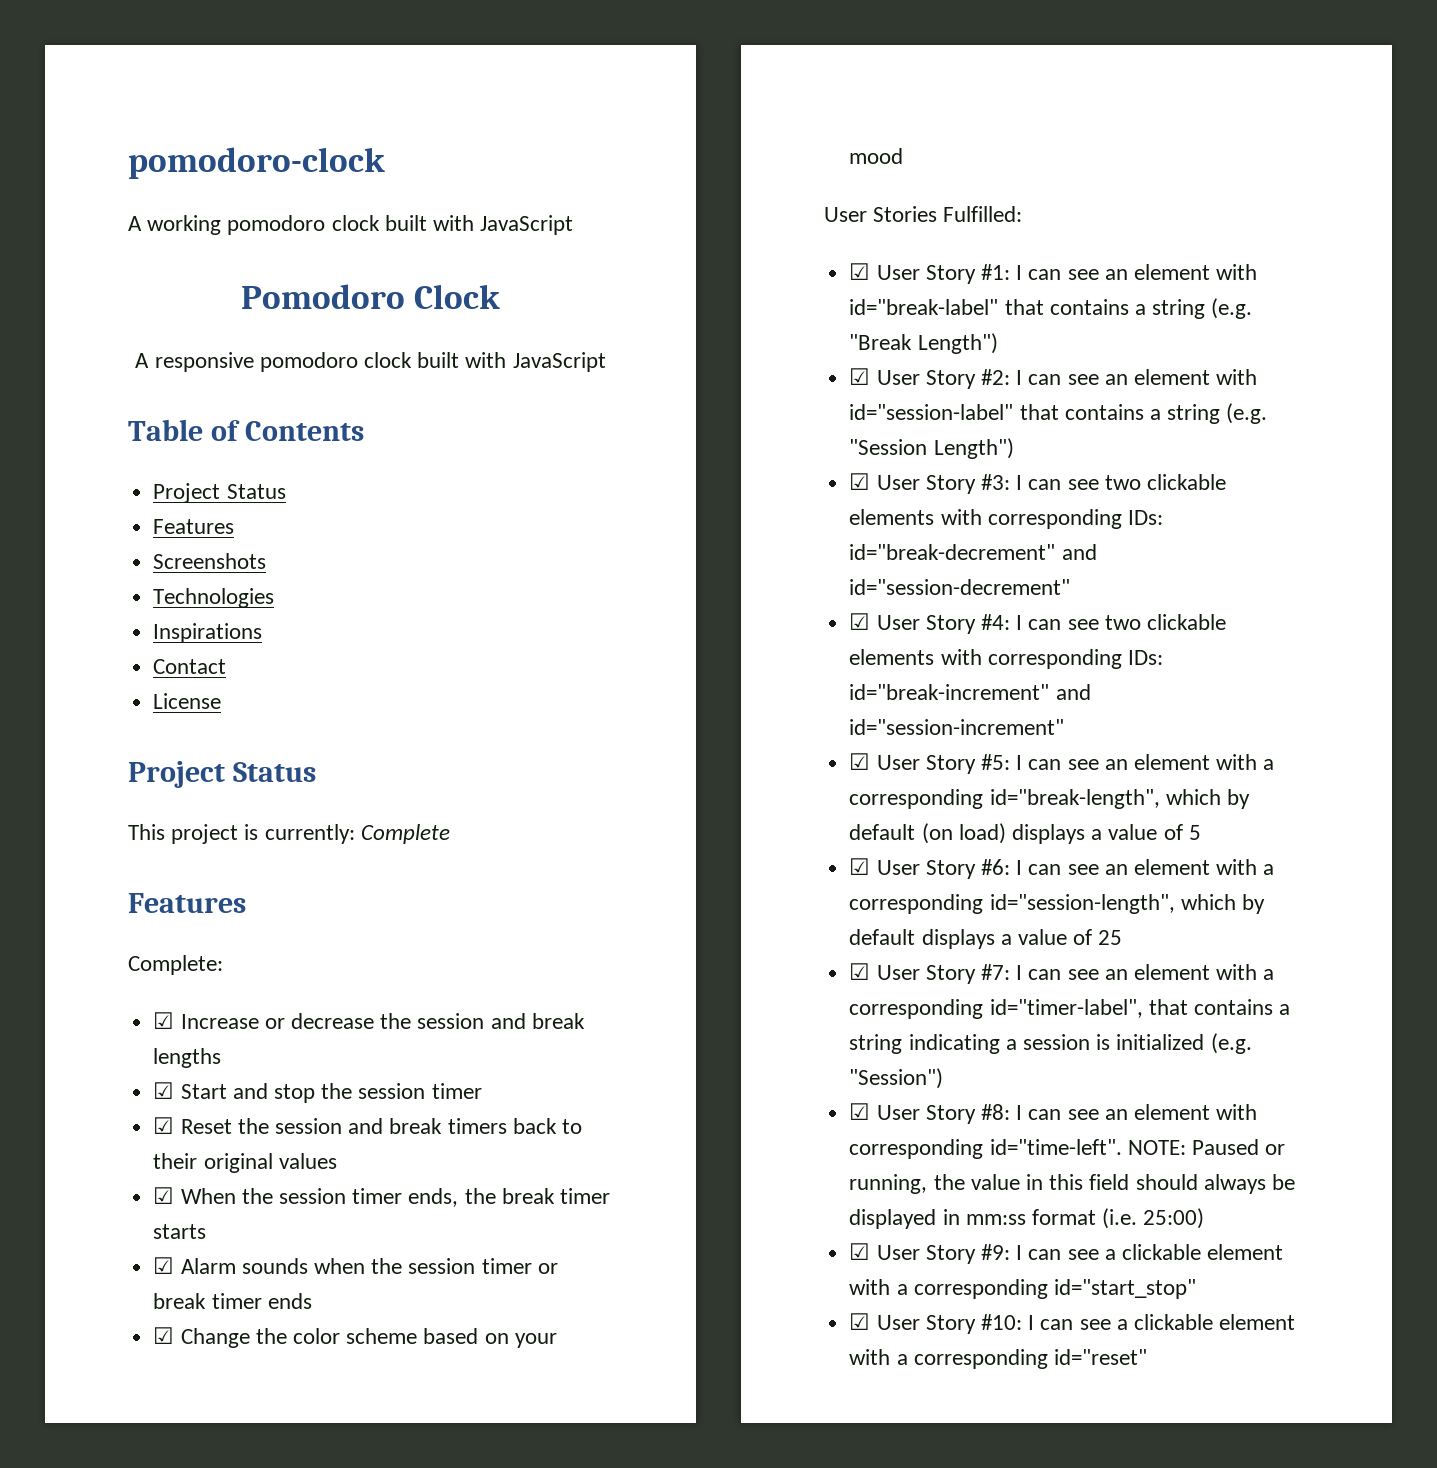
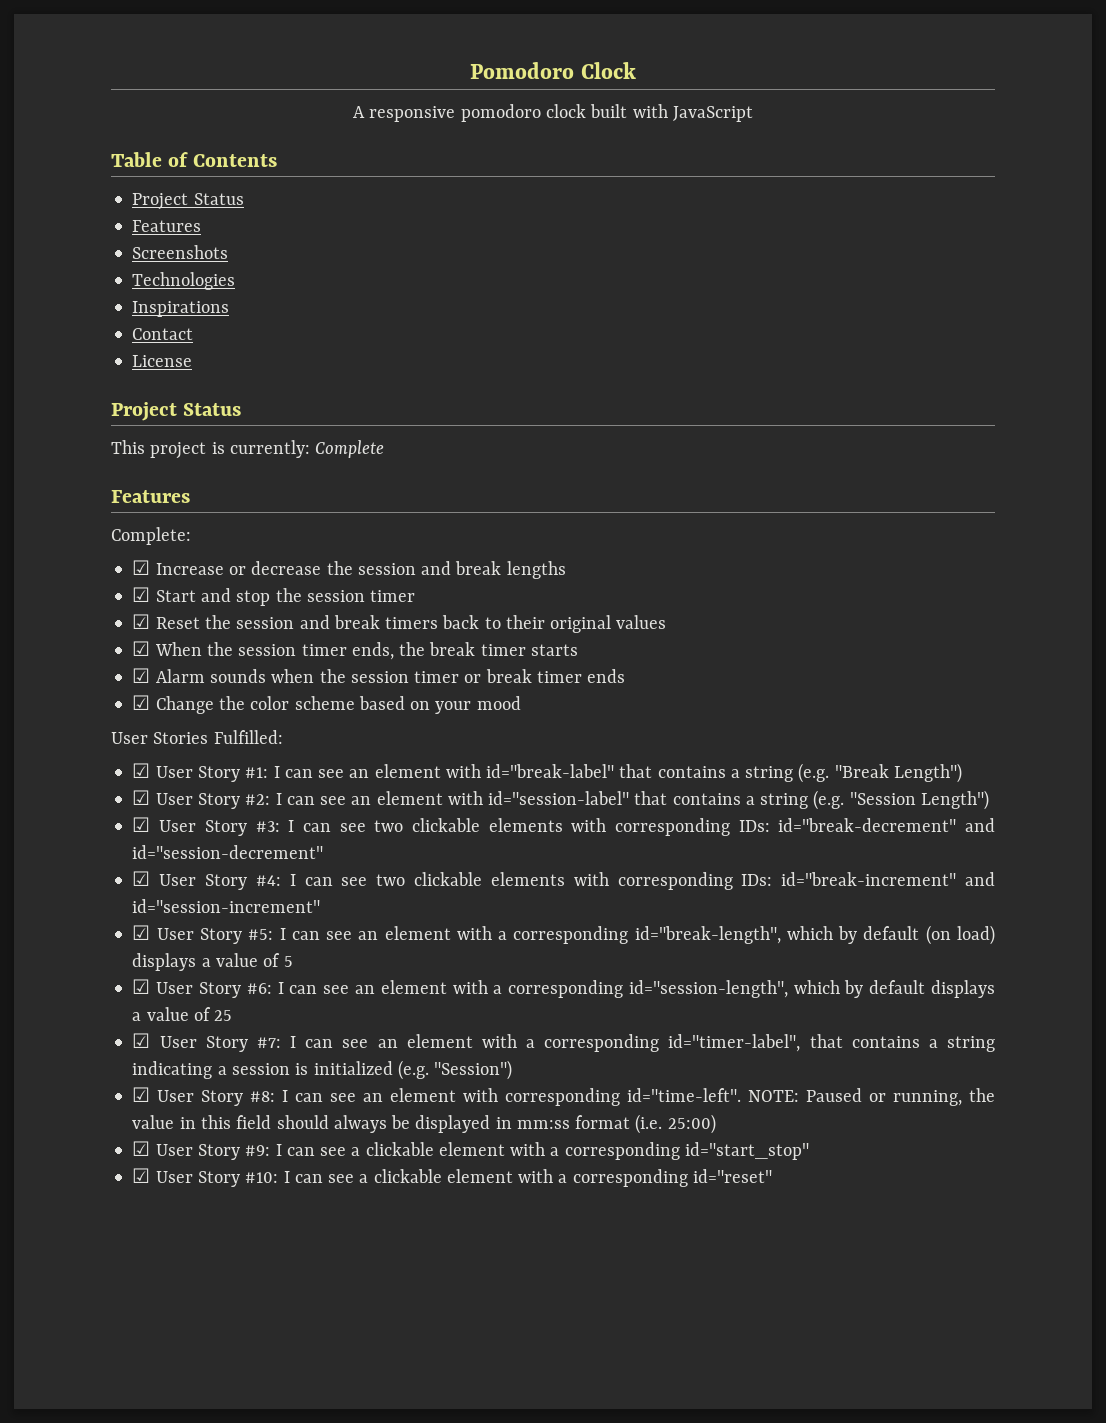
[128,147,385,179] [128,215,574,235] pomodoro-clock // A working pomodoro clock built with JavaScript // -> (470, 70) none

